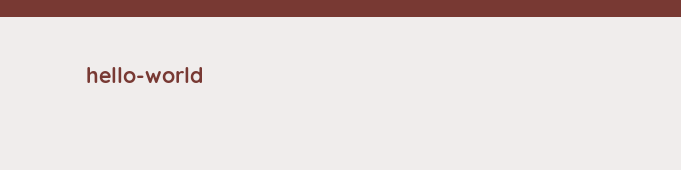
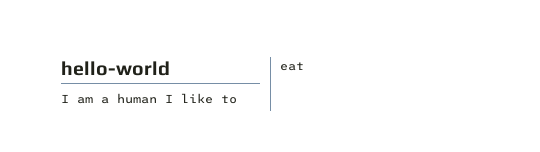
(203, 75) none -> [61,93,237,104] [280,62,304,71] // I am a human I like to eat

